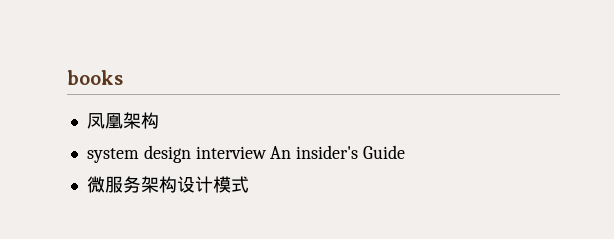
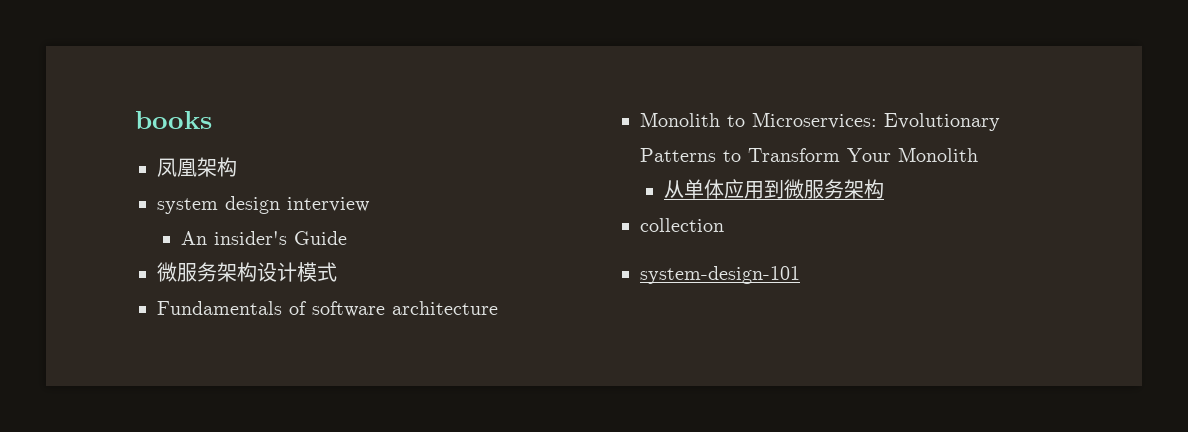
(267, 152) none -> (370, 204) //
(249, 184) none -> [157,301,498,317] [640,112,1000,131] [640,147,978,162] [664,179,885,199] [640,218,724,232] [640,266,800,284] // Fundamentals of software architecture // Monolith to Microservices: Evolutionary Patterns to Transform Your Monolith // 从单体应用到微服务架构 // collection // system-design-101

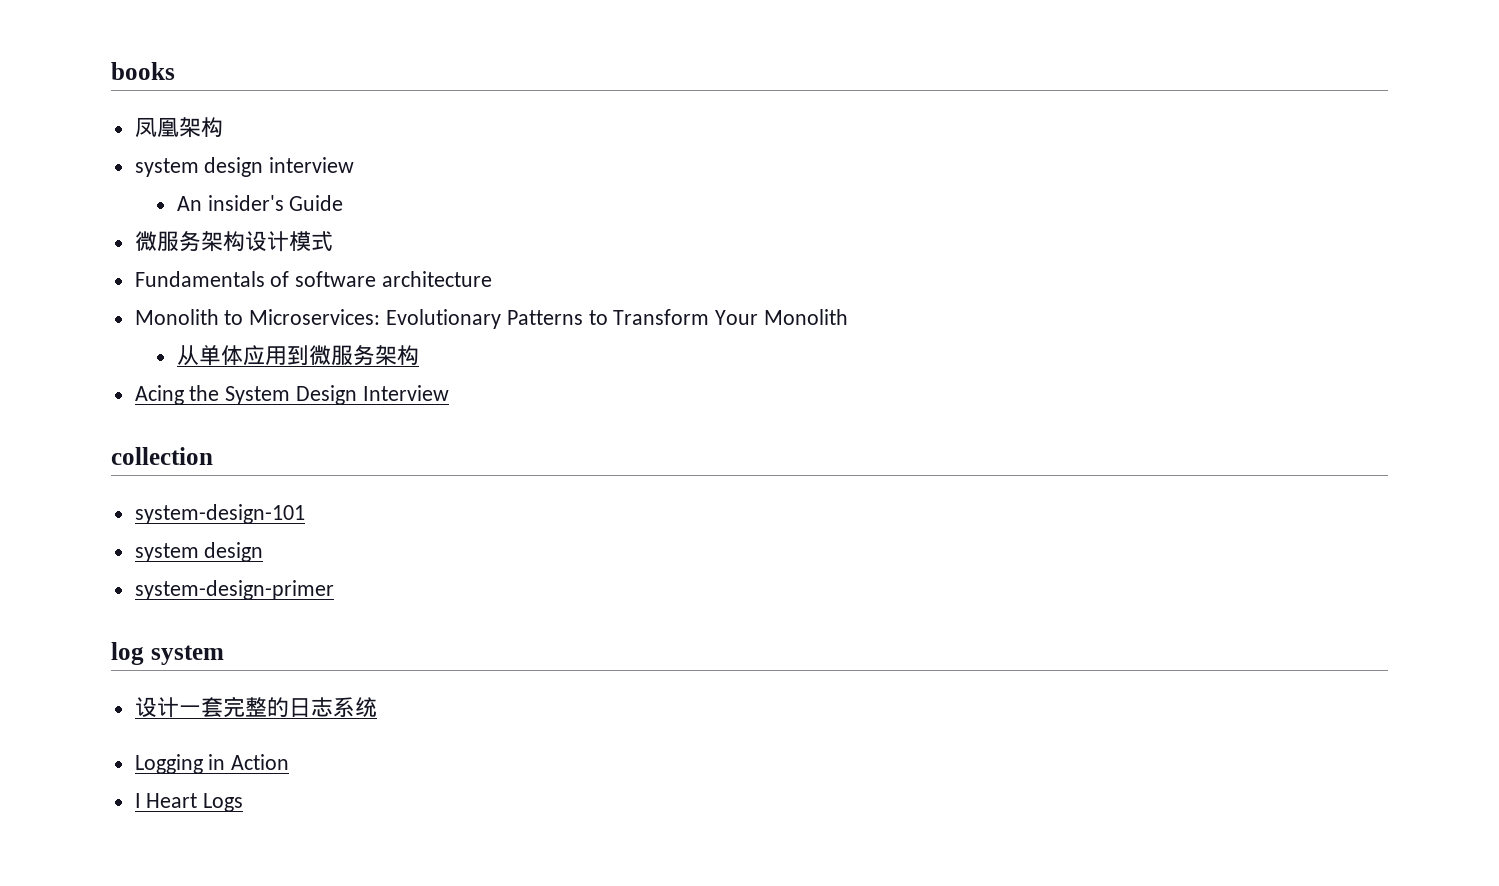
[640,218,724,232] [640,266,800,284] collection // system-design-101 -> [134,385,449,405] [111,447,213,465] [134,504,305,524] [134,542,264,562] [134,580,334,600] [111,642,224,665] [134,696,377,718] [134,754,290,774] [134,793,244,812] Acing the System Design Interview // collection // system-design-101 // system design // system-design-primer // log system // 设计一套完整的日志系统 // Logging in Action // I Heart Logs

